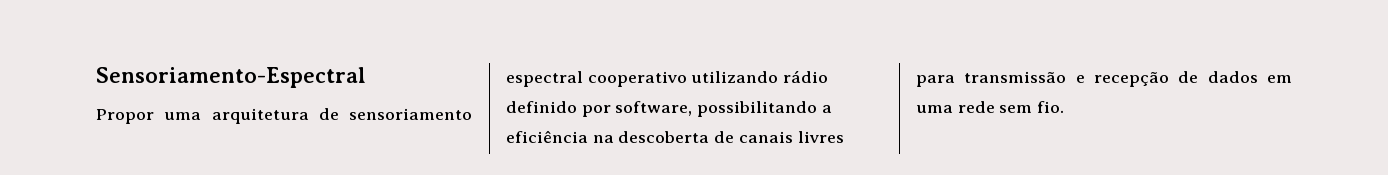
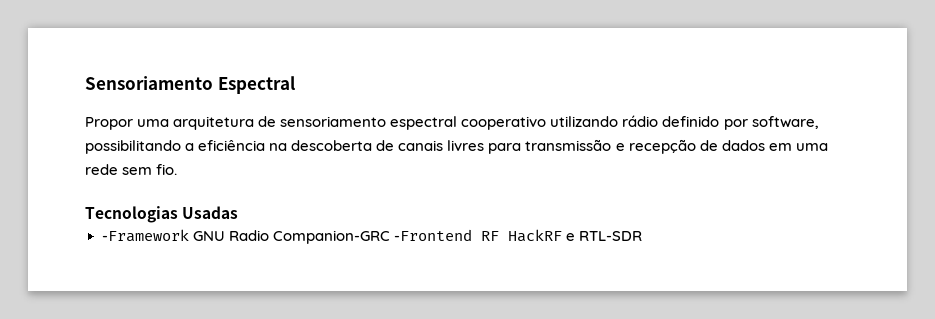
[96,67,366,88] Sensoriamento-Espectral -> [85,76,295,94] Sensoriamento Espectral
(1065, 107) none -> [85,206,239,223] [101,229,642,244] // Tecnologias Usadas // -Framework GNU Radio Companion-GRC -Frontend RF HackRF e RTL-SDR

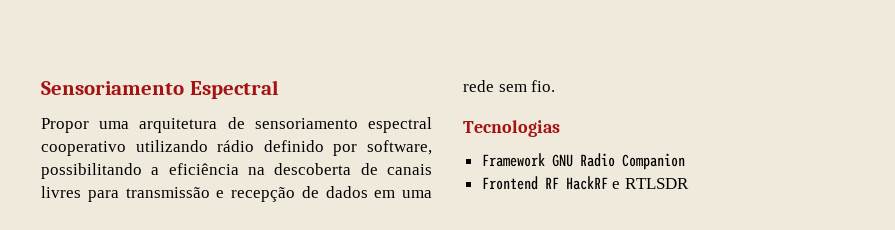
[182,206,239,219] [101,229,472,244] Usadas // -Framework GNU Radio Companion-GRC -Frontend -> [481,153,685,170] [481,176,538,190] // Framework GNU Radio Companion // Frontend
[578,231,642,241] RTL-SDR -> [624,178,689,189] RTLSDR

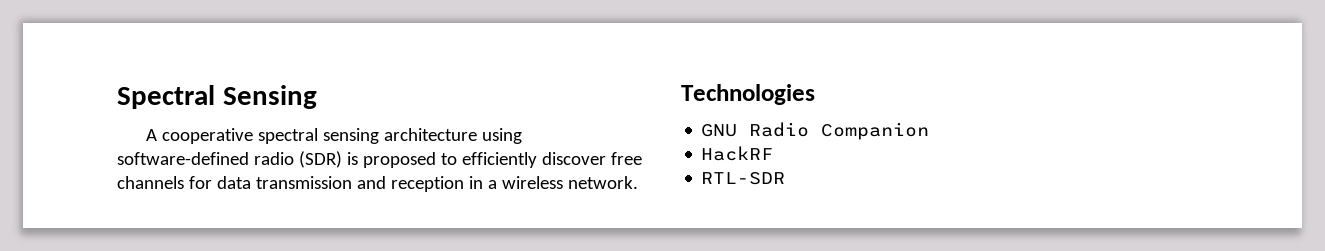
[41,80,279,99] [41,117,432,133] [41,140,432,156] [41,163,432,179] [41,186,432,202] [463,80,556,92] [463,120,560,137] [481,153,545,167] Sensoriamento Espectral // Propor uma arquitetura de sensoriamento espectral cooperativo utilizando rádio definido por software, possibilitando a eficiência na descoberta de canais livres para transmissão e recepção de dados em uma rede sem fio. // Tecnologias // Framework -> [117,85,317,109] [146,128,523,144] [117,151,642,168] [117,176,638,192] [681,84,815,105] Spectral Sensing // A cooperative spectral sensing architecture using software-defined radio (SDR) is proposed to efficiently discover free channels for data transmission and reception in a wireless network. // Technologies //
[481,176,559,190] Frontend RF -> (930, 131) none
[612,178,689,189] e RTLSDR -> [701,172,786,185] // RTL-SDR

